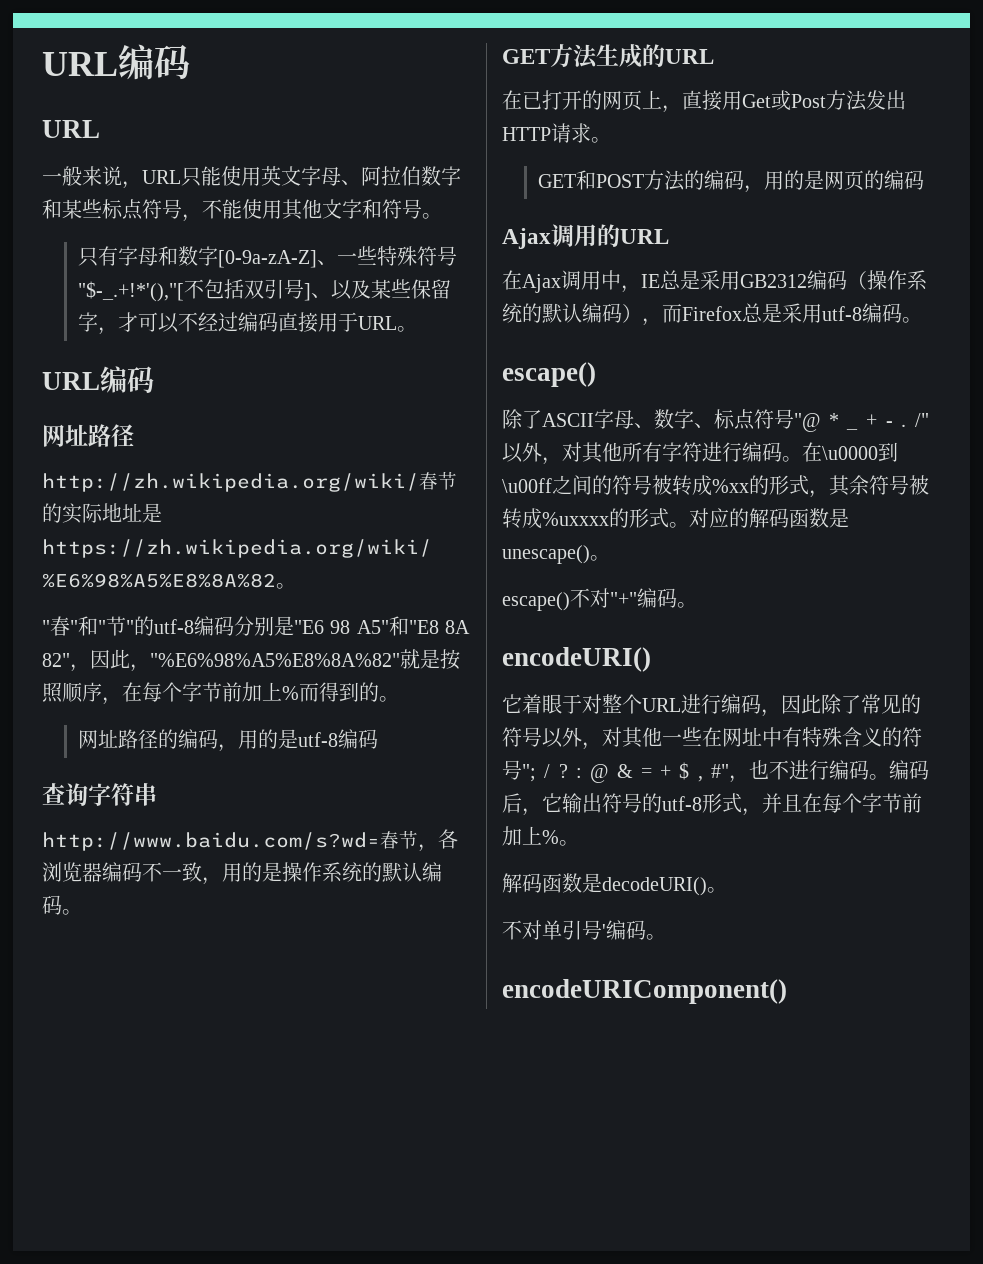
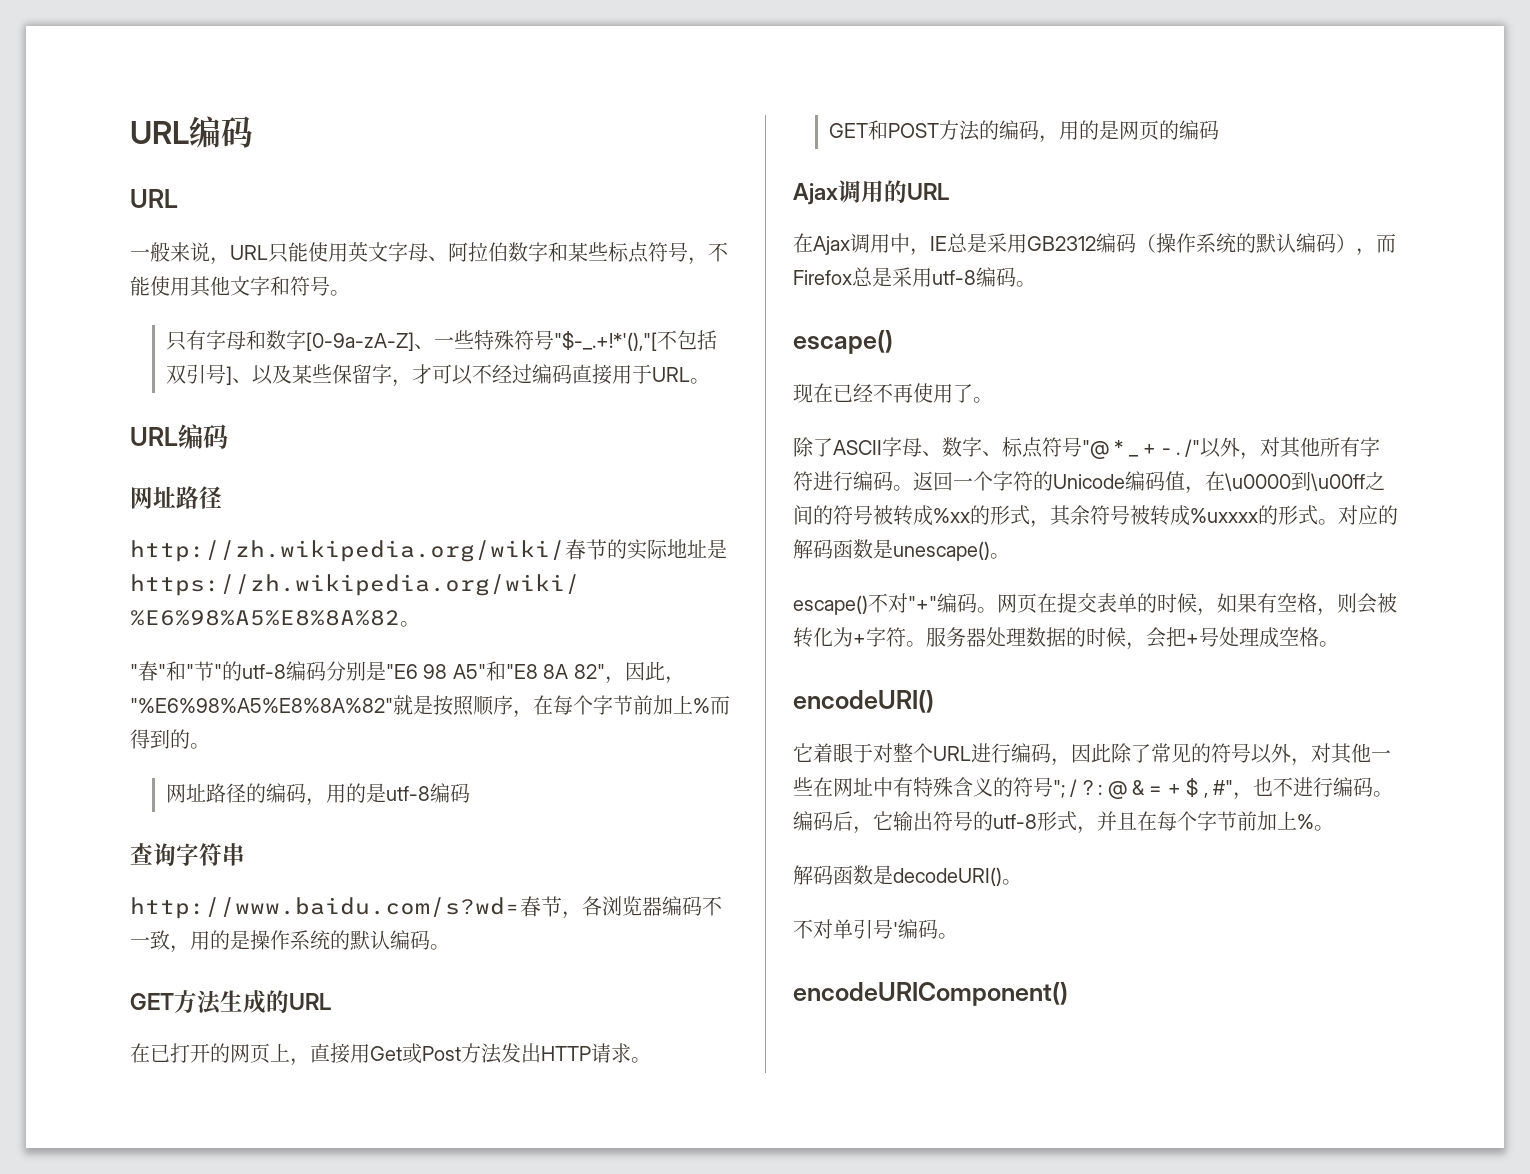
(596, 374) none -> [793,383,993,403] // 现在已经不再使用了。
(802, 459) none -> [913,471,1205,494] 返回一个字符的Unicode编码值，
(697, 605) none -> [997,593,1397,616] [793,627,1339,650] 网页在提交表单的时候，如果有空格，则会被转化为+字符。服务器处理数据的时候，会把+号处理成空格。

